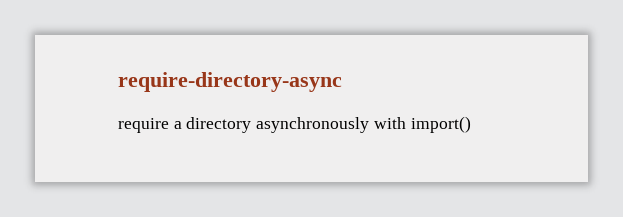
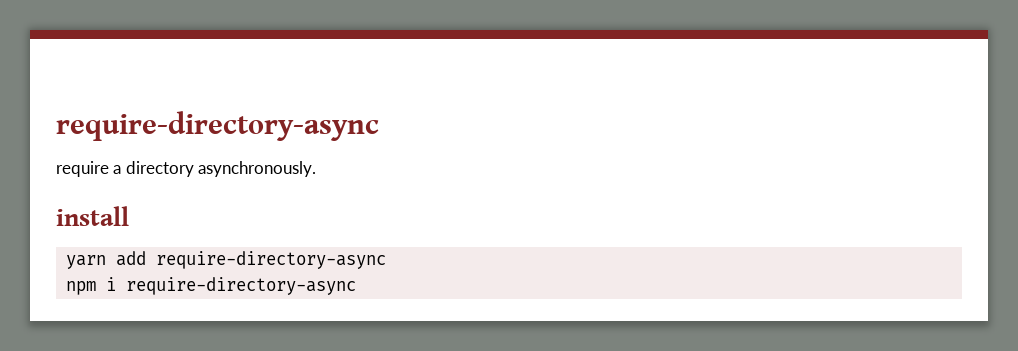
[256,116,471,133] asynchronously with import() -> [198,161,317,177] [56,206,129,226] [65,251,386,269] [65,277,356,295] asynchronously. // install // yarn add require-directory-async // npm i require-directory-async

